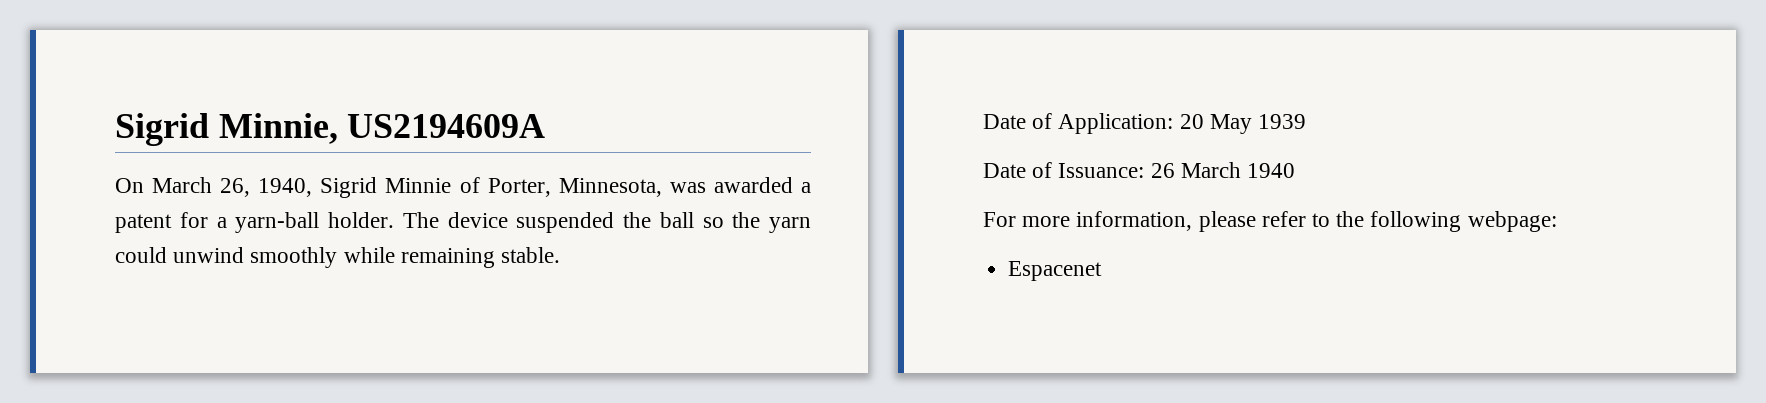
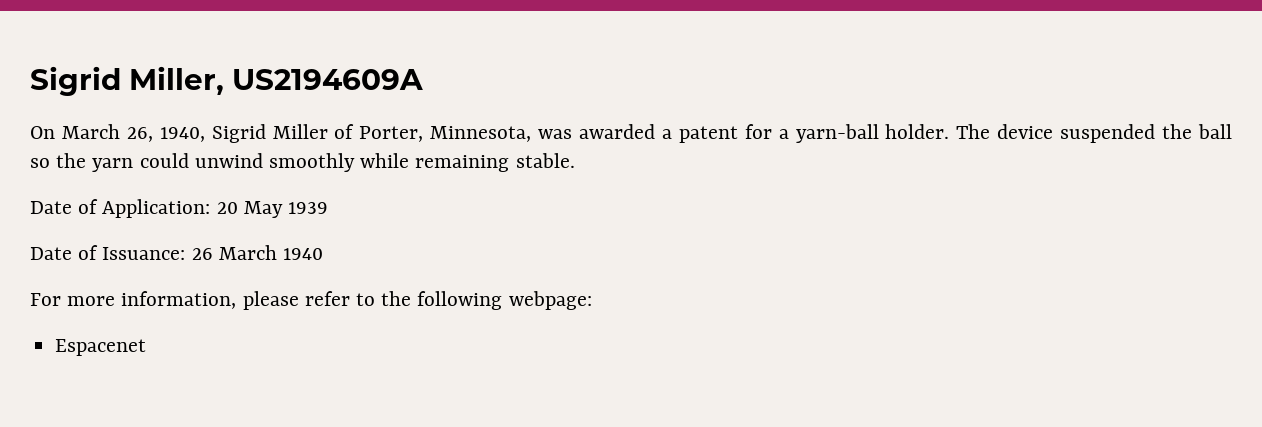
[115,113,338,146] Sigrid Minnie, -> [30,66,224,96] Sigrid Miller,
[385,178,452,193] Minnie -> [272,124,328,139] Miller

